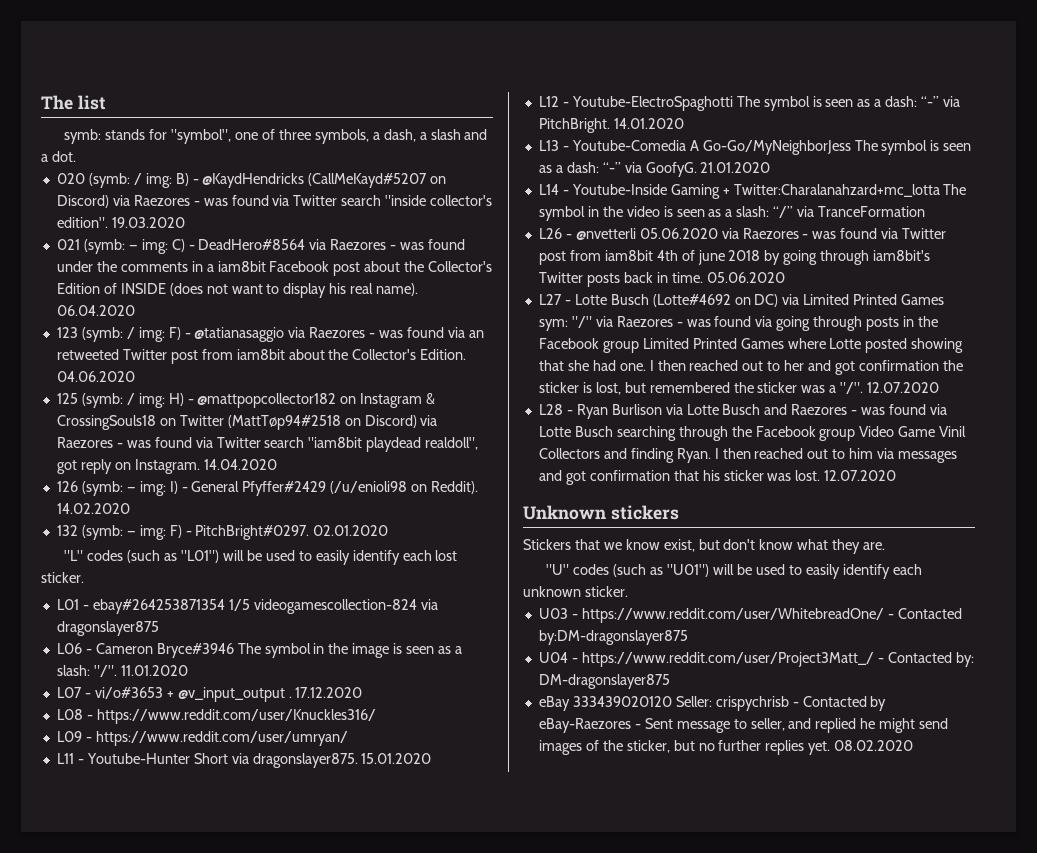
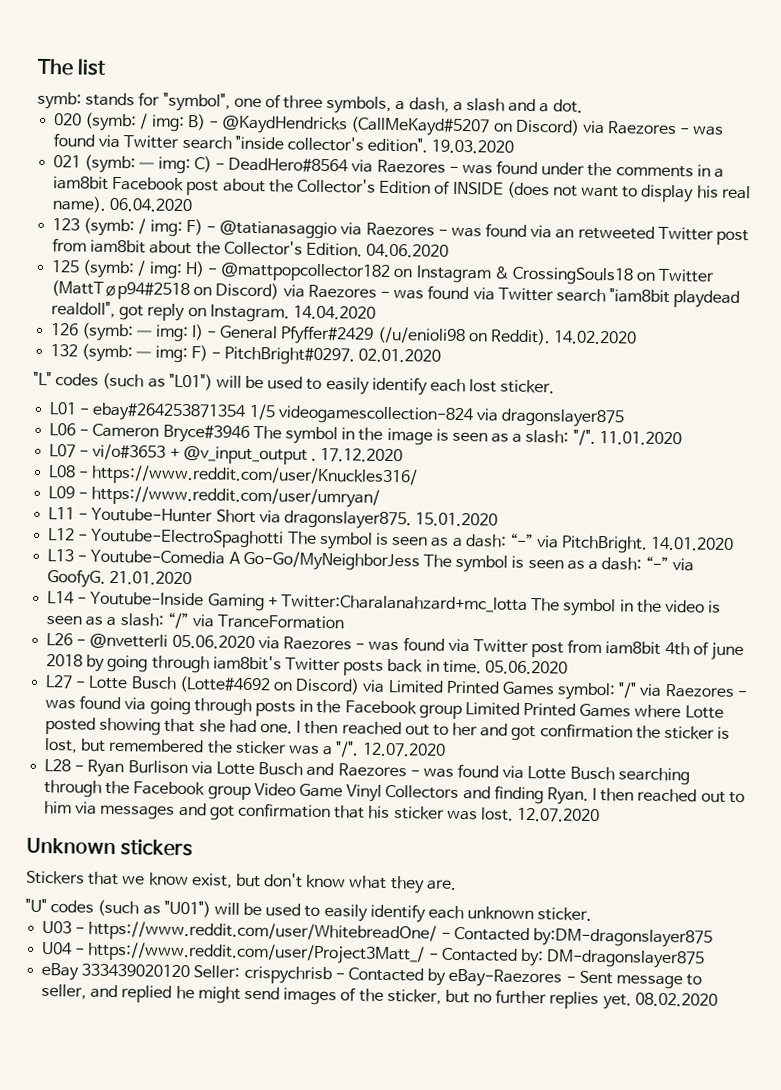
[754,294,779,307] DC) -> [295,677,361,695] Discord)
[538,319,568,331] sym: -> [557,682,617,701] symbol:
[939,426,967,437] Vinil -> [346,784,383,802] Vinyl

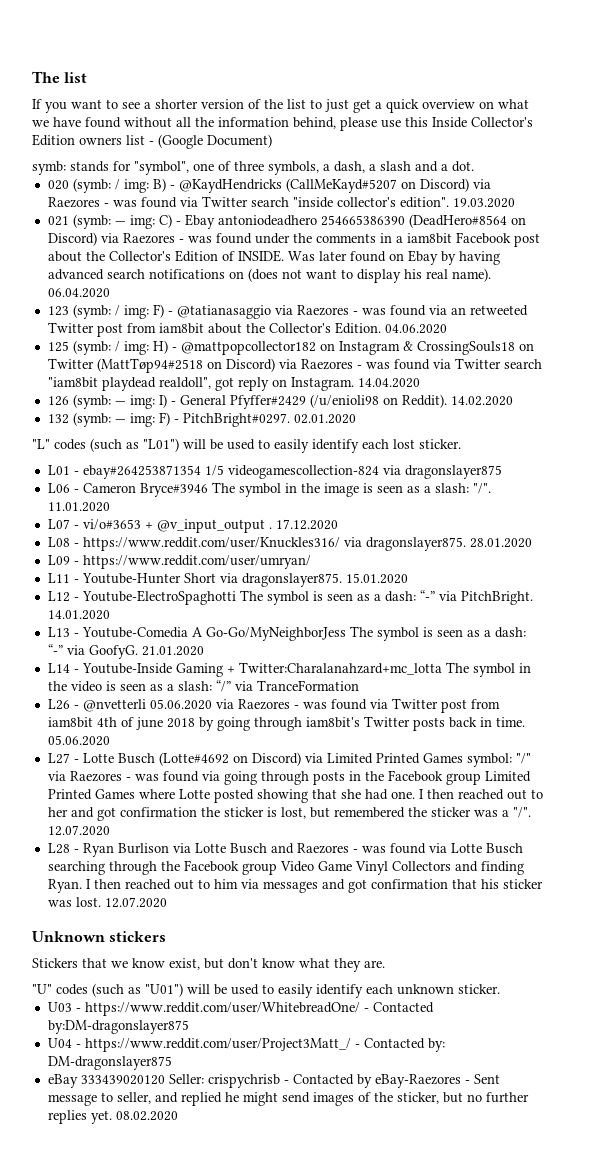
(108, 67) none -> [32,99,529,113] [32,117,533,131] [32,134,272,149] // If you want to see a shorter version of the list to just get a quick overview on what we have found without all the information behind, please use this Inside Collector's Edition owners list - (Google Document)
[228,157,350,173] DeadHero#8564 -> [184,214,526,229] [47,232,97,246] Ebay antoniodeadhero 254665386390 (DeadHero#8564 on Discord)
[452,181,504,195] INSIDE -> [237,250,500,265] [47,269,244,280] INSIDE. Was later found on Ebay by having advanced search notifications on
(419, 476) none -> [343,537,532,551] via dragonslayer875. 28.01.2020

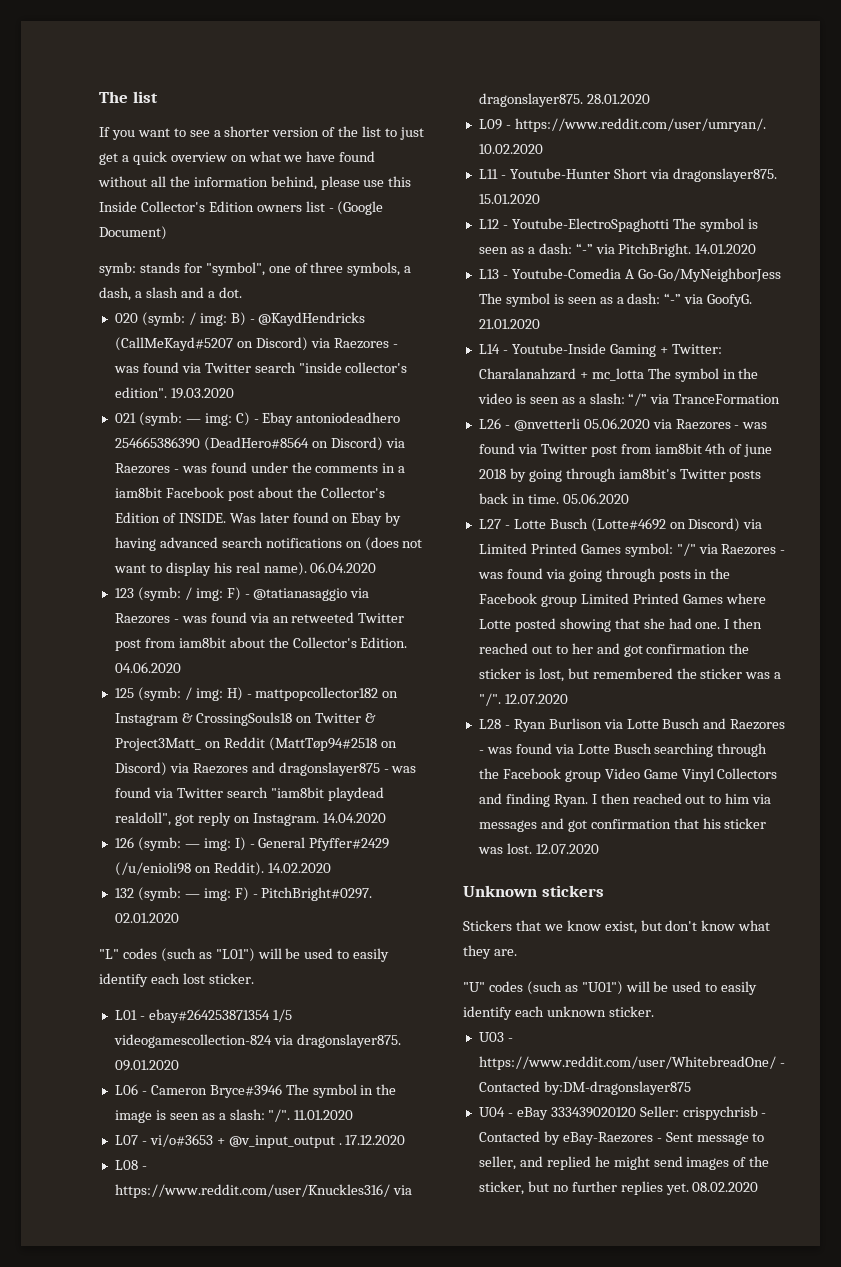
[180,341,316,355] @mattpopcollector182 -> [255,687,379,701] mattpopcollector182
(94, 363) none -> [364,713,376,723] [114,737,265,751] & Project3Matt_ on Reddit
(353, 364) none -> [251,762,380,776] and dragonslayer875
[404,465,502,479] dragonslayer875 -> [296,1034,401,1048] [114,1060,179,1071] dragonslayer875. 09.01.2020
[82,555,311,569] https://www.reddit.com/user/umryan/ -> [514,118,766,132] [478,144,543,154] https://www.reddit.com/user/umryan/. 10.02.2020
[238,662,442,675] Twitter:Charalanahzard+mc_lotta -> [671,344,722,354] [478,368,644,381] Twitter: Charalanahzard + mc_lotta
[84,1038,445,1052] [47,1056,172,1070] https://www.reddit.com/user/Project3Matt_/ - Contacted by: DM-dragonslayer875 // -> (513, 1115) none

